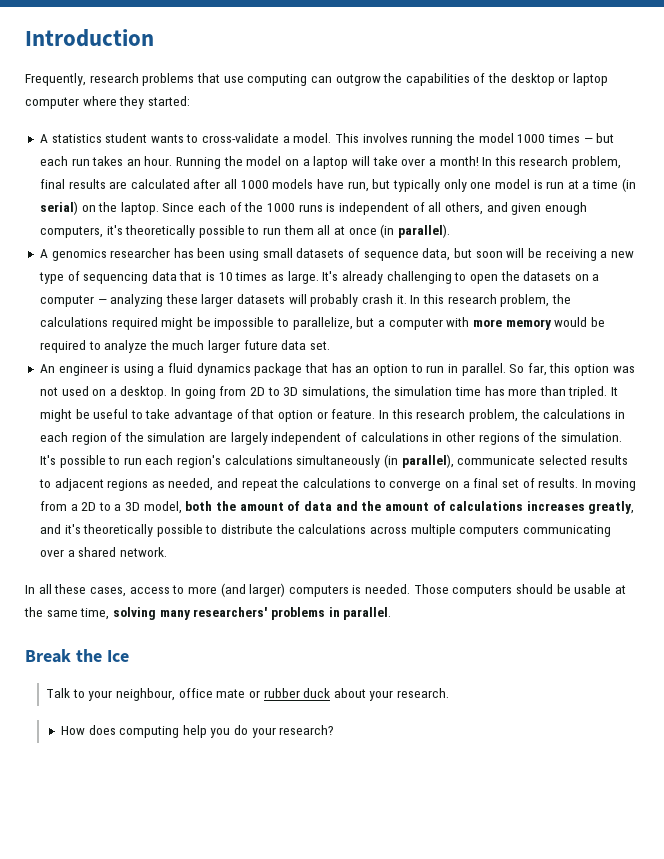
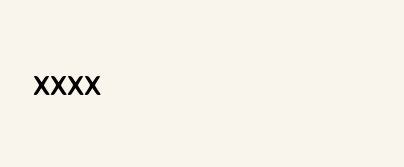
[25,29,154,47] [25,73,609,86] [25,96,190,109] [39,133,615,146] [39,156,622,169] [39,178,636,192] [39,201,587,215] [39,224,450,238] [39,248,634,261] [38,271,600,284] [39,294,571,307] [39,317,605,330] [39,340,331,353] [39,363,635,376] [39,386,619,399] [39,409,625,422] [39,432,622,445] [39,454,628,468] [38,478,637,491] [39,501,635,514] [39,524,611,537] [39,547,167,557] [25,583,626,597] [24,607,392,620] [25,649,129,663] [46,688,450,701] [60,725,335,738] Introduction // Frequently, research problems that use computing can outgrow the capabilities of the desktop or laptop computer where they started: // A statistics student wants to cross-validate a model. This involves running the model 1000 times — but each run takes an hour. Running the model on a laptop will take over a month! In this research problem, final results are calculated after all 1000 models have run, but typically only one model is run at a time (in serial) on the laptop. Since each of the 1000 runs is independent of all others, and given enough computers, it's theoretically possible to run them all at once (in parallel). // A genomics researcher has been using small datasets of sequence data, but soon will be receiving a new type of sequencing data that is 10 times as large. It's already challenging to open the datasets on a computer — analyzing these larger datasets will probably crash it. In this research problem, the calculations required might be impossible to parallelize, but a computer with more memory would be required to analyze the much larger future data set. // An engineer is using a fluid dynamics package that has an option to run in parallel. So far, this option was not used on a desktop. In going from 2D to 3D simulations, the simulation time has more than tripled. It might be useful to take advantage of that option or feature. In this research problem, the calculations in each region of the simulation are largely independent of calculations in other regions of the simulation. It's possible to run each region's calculations simultaneously (in parallel), communicate selected results to adjacent regions as needed, and repeat the calculations to converge on a final set of results. In moving from a 2D to a 3D model, both the amount of data and the amount of calculations increases greatly, and it's theoretically possible to distribute the calculations across multiple computers communicating over a shared network. // In all these cases, access to more (and larger) computers is needed. Those computers should be usable at the same time, solving many researchers' problems in parallel. // Break the Ice // Talk to your neighbour, office mate or rubber duck about your research. // How does computing help you do your research? -> [33,76,101,95] XXXX

